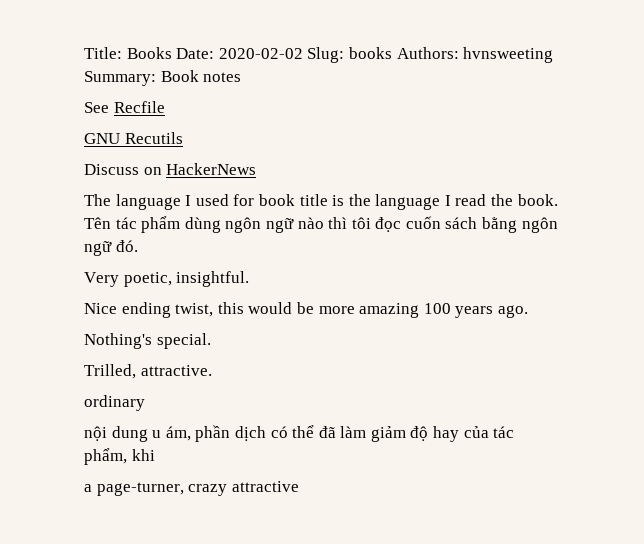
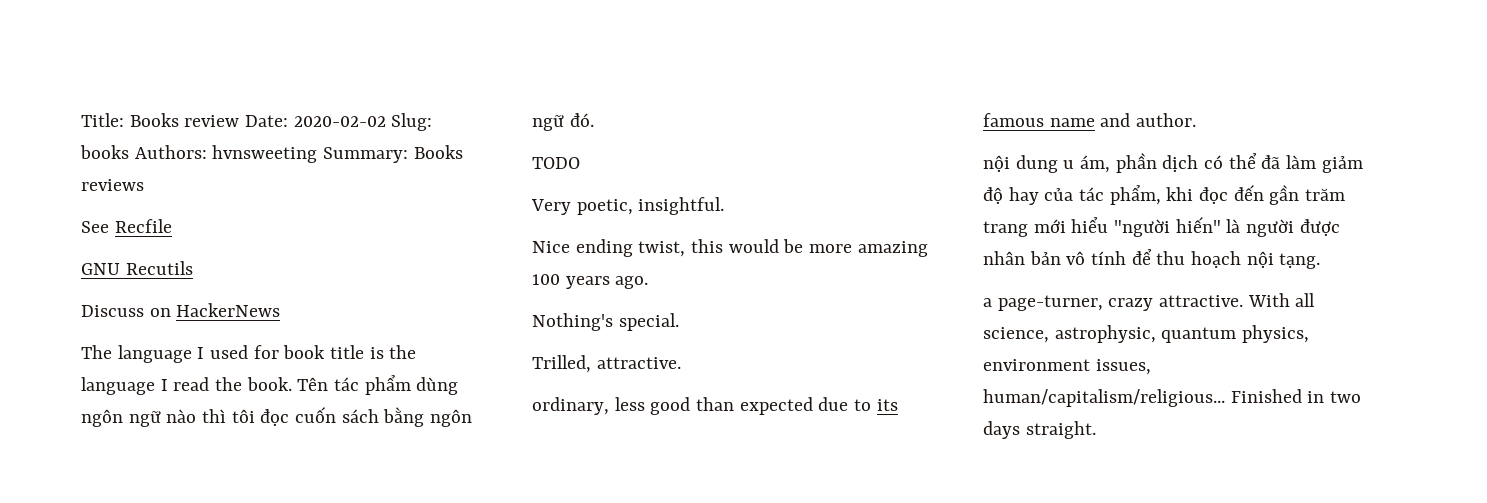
(172, 53) none -> [184,115,240,127] review
[160,70,242,82] Book notes -> [413,145,463,159] [81,179,144,191] Books reviews
(138, 246) none -> [532,157,580,169] // TODO
[84,395,145,411] ordinary -> [532,397,898,415] [983,113,1197,127] ordinary, less good than expected due to its famous name and author.
[84,481,299,496] // a page-turner, crazy attractive -> [1199,185,1346,205] [983,217,1340,237] [983,249,1321,269] [983,293,1316,311] [983,325,1310,343] [983,359,1151,375] [983,389,1362,407] [983,421,1096,439] đọc đến gần trăm trang mới hiểu "người hiến" là người được nhân bản vô tính để thu hoạch nội tạng. // a page-turner, crazy attractive. With all science, astrophysic, quantum physics, environment issues, human/capitalism/religious... Finished in two days straight.

